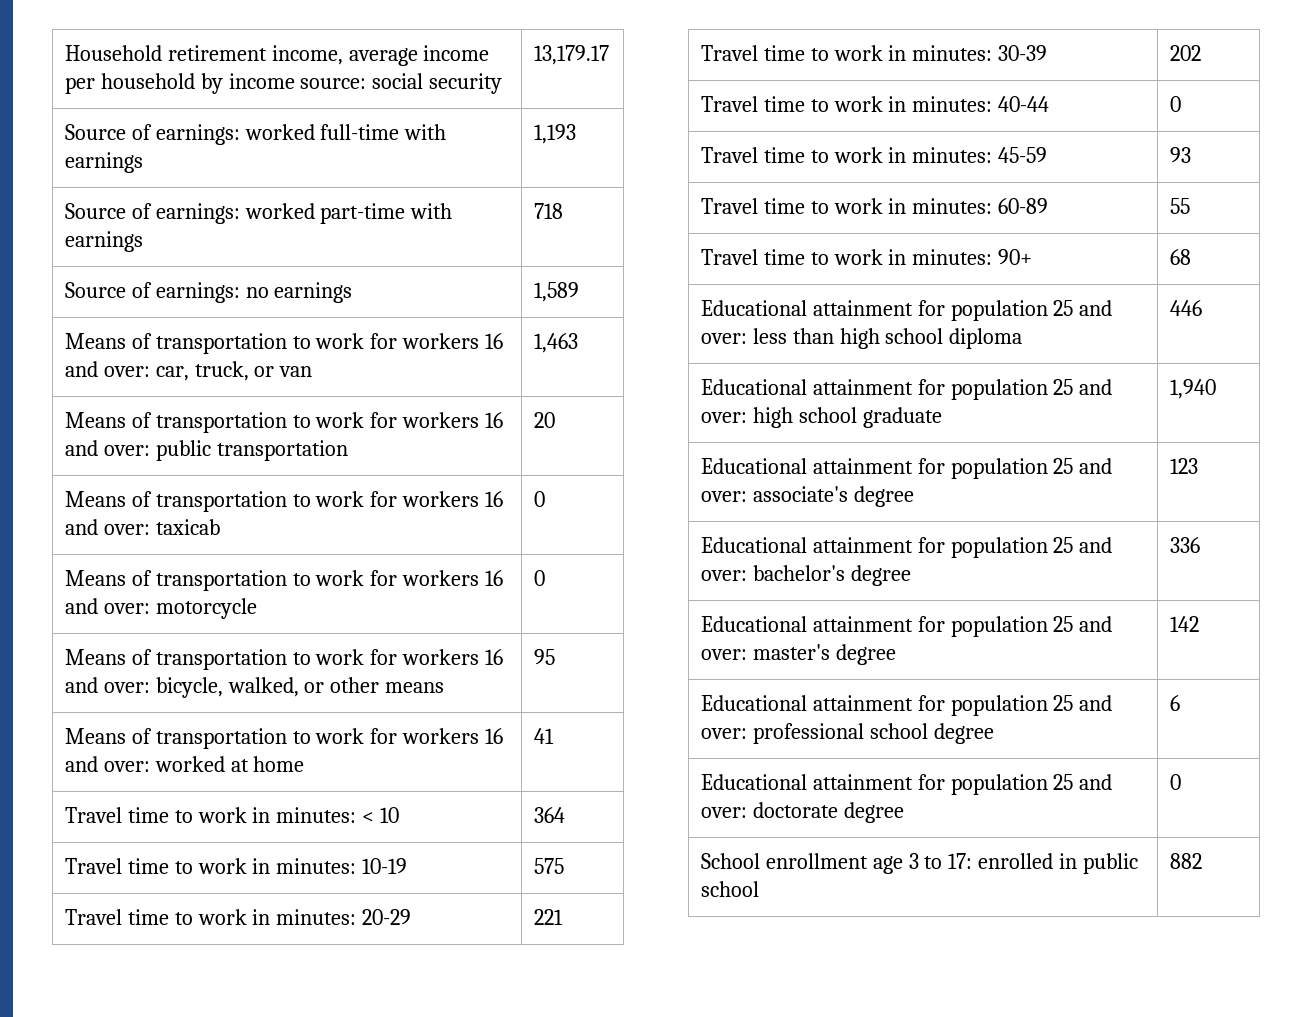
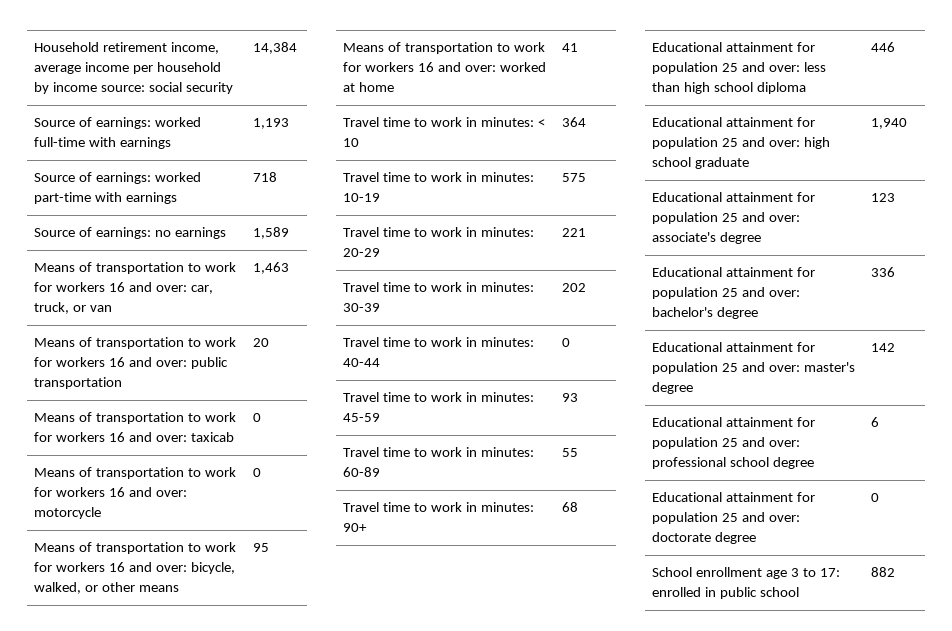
[533,45,609,65] 13,179.17 -> [253,42,298,54] 14,384

